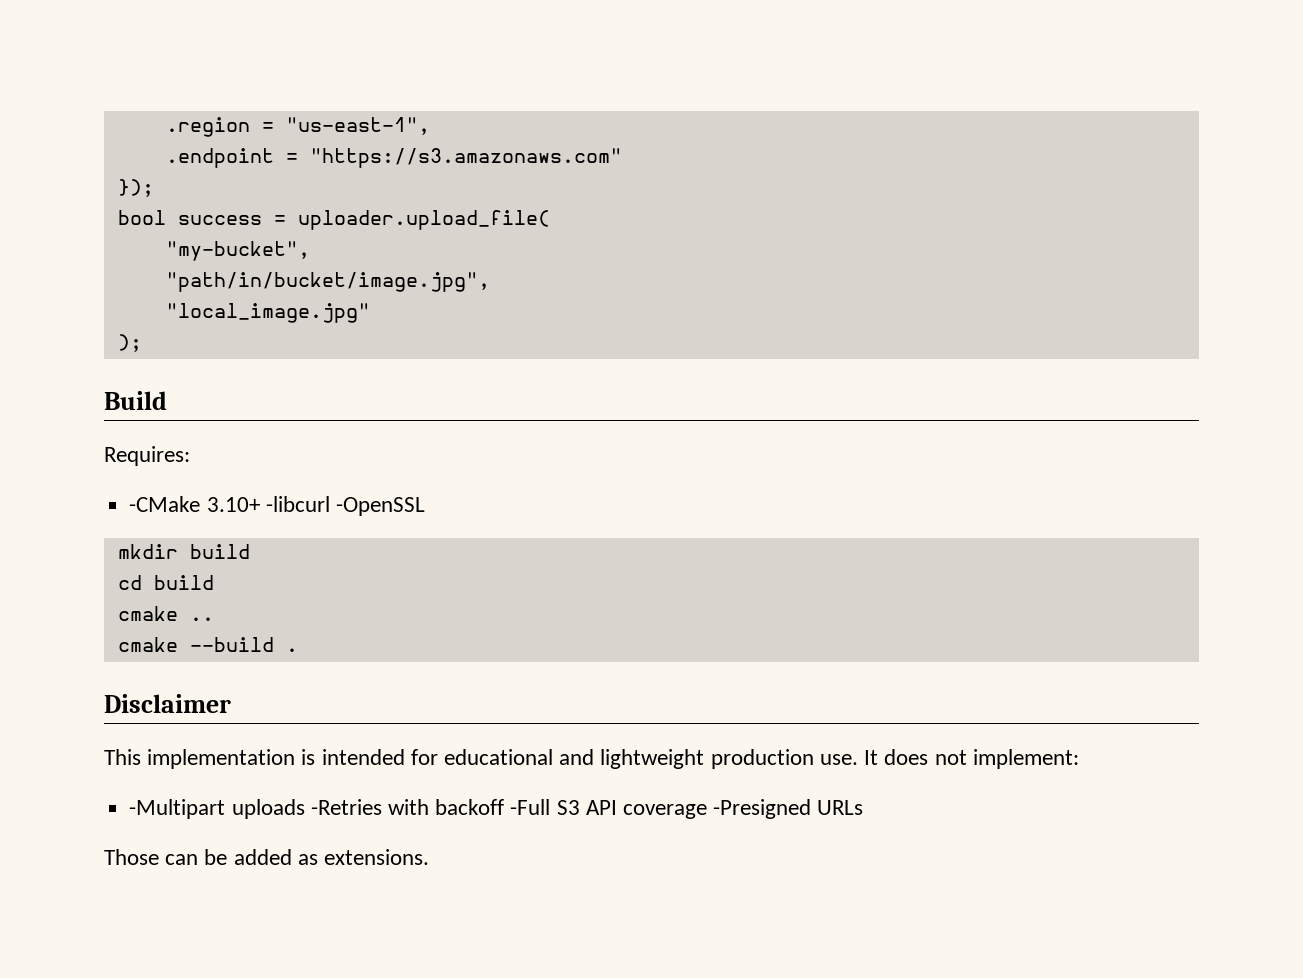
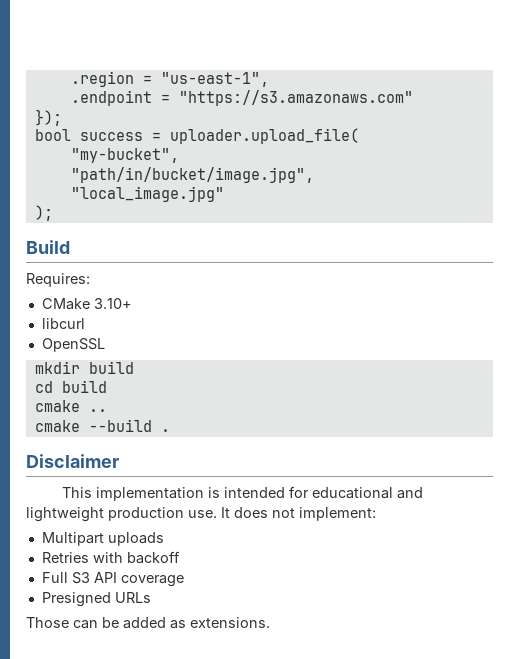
[129,496,201,512] -CMake -> [41,298,90,310] CMake
[265,496,425,516] -libcurl -OpenSSL -> [41,318,85,329] [41,338,105,352] // libcurl // OpenSSL
[129,799,226,819] -Multipart -> [41,532,104,546] Multipart
[310,799,382,815] -Retries -> [41,552,89,563] // Retries
[510,799,551,815] -Full -> [41,572,68,583] // Full
[713,799,812,819] -Presigned -> [41,592,111,607] // Presigned

